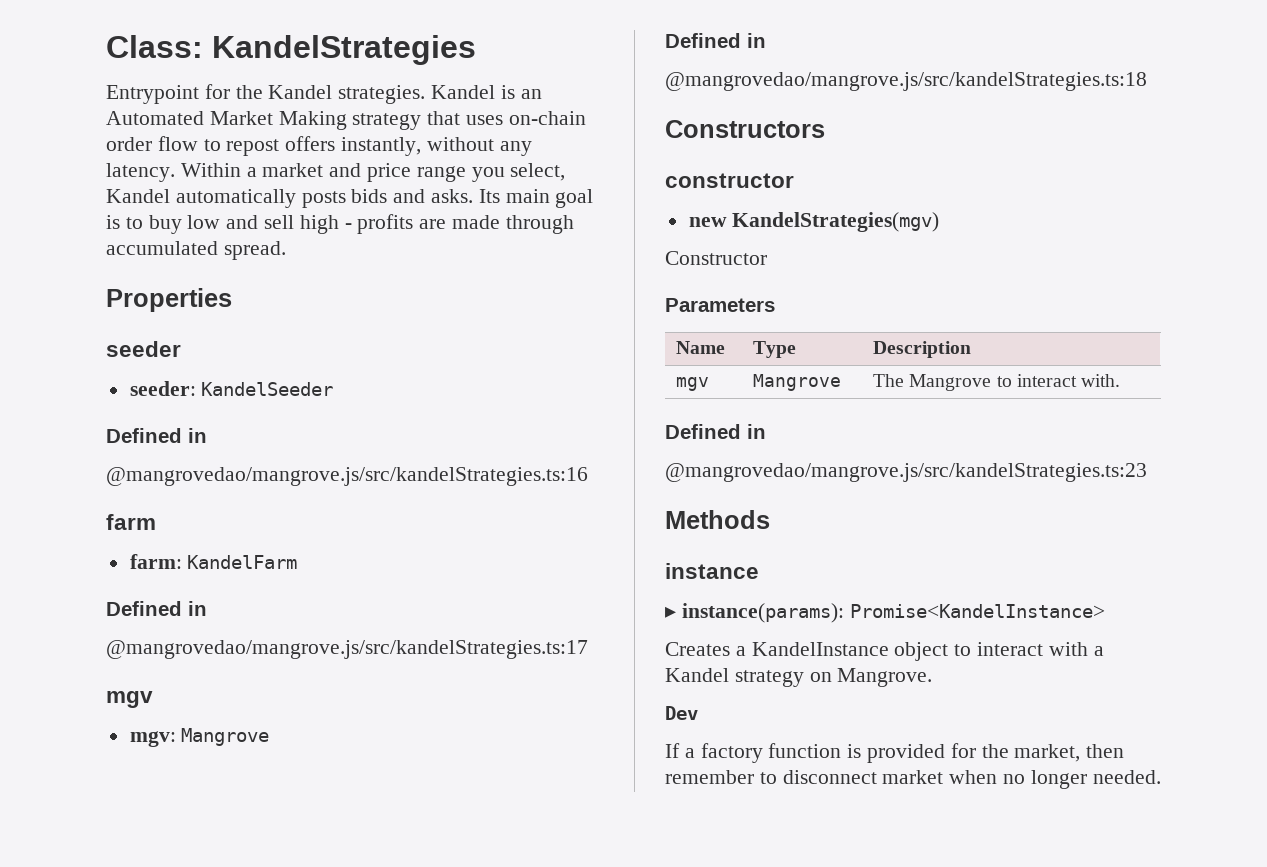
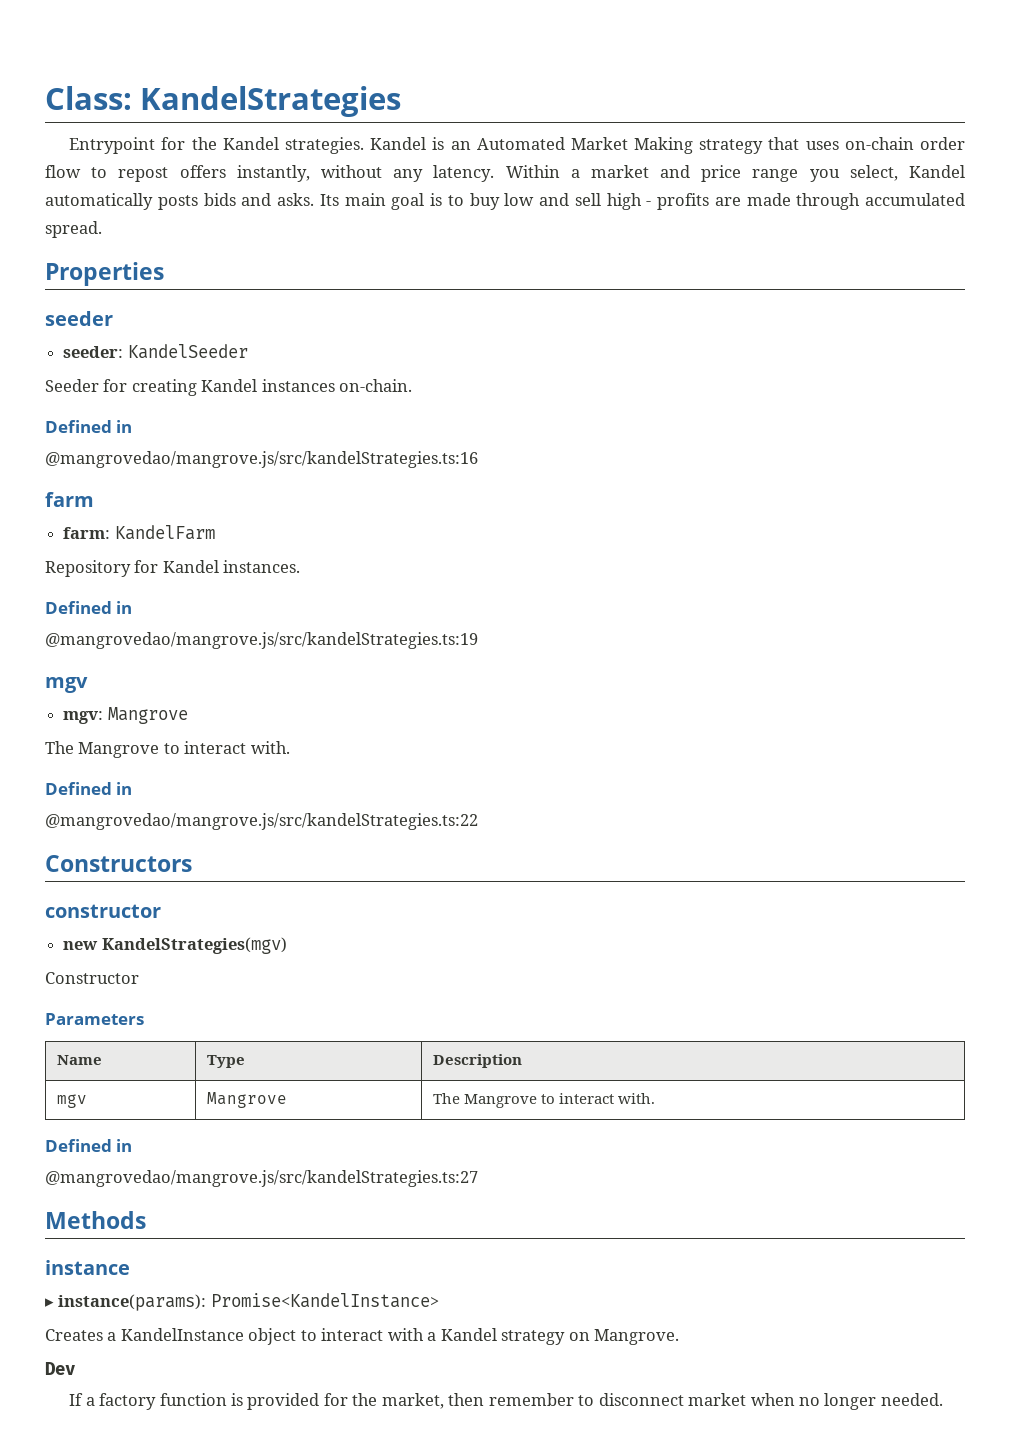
(334, 389) none -> [45,379,413,396] // Seeder for creating Kandel instances on-chain.
[106,601,207,616] [106,640,588,659] // Defined in // @mangrovedao/mangrove.js/src/kandelStrategies.ts:17 -> [45,560,301,577] [45,601,133,614] [45,632,478,649] // Repository for Kandel instances. // Defined in // @mangrovedao/mangrove.js/src/kandelStrategies.ts:19
[665,33,766,48] [665,72,1147,91] // Defined in // @mangrovedao/mangrove.js/src/kandelStrategies.ts:18 -> [45,741,290,758] [45,782,133,795] [45,813,478,830] // The Mangrove to interact with. // Defined in // @mangrovedao/mangrove.js/src/kandelStrategies.ts:22
[665,463,1147,482] @mangrovedao/mangrove.js/src/kandelStrategies.ts:23 -> [45,1170,478,1187] @mangrovedao/mangrove.js/src/kandelStrategies.ts:27

